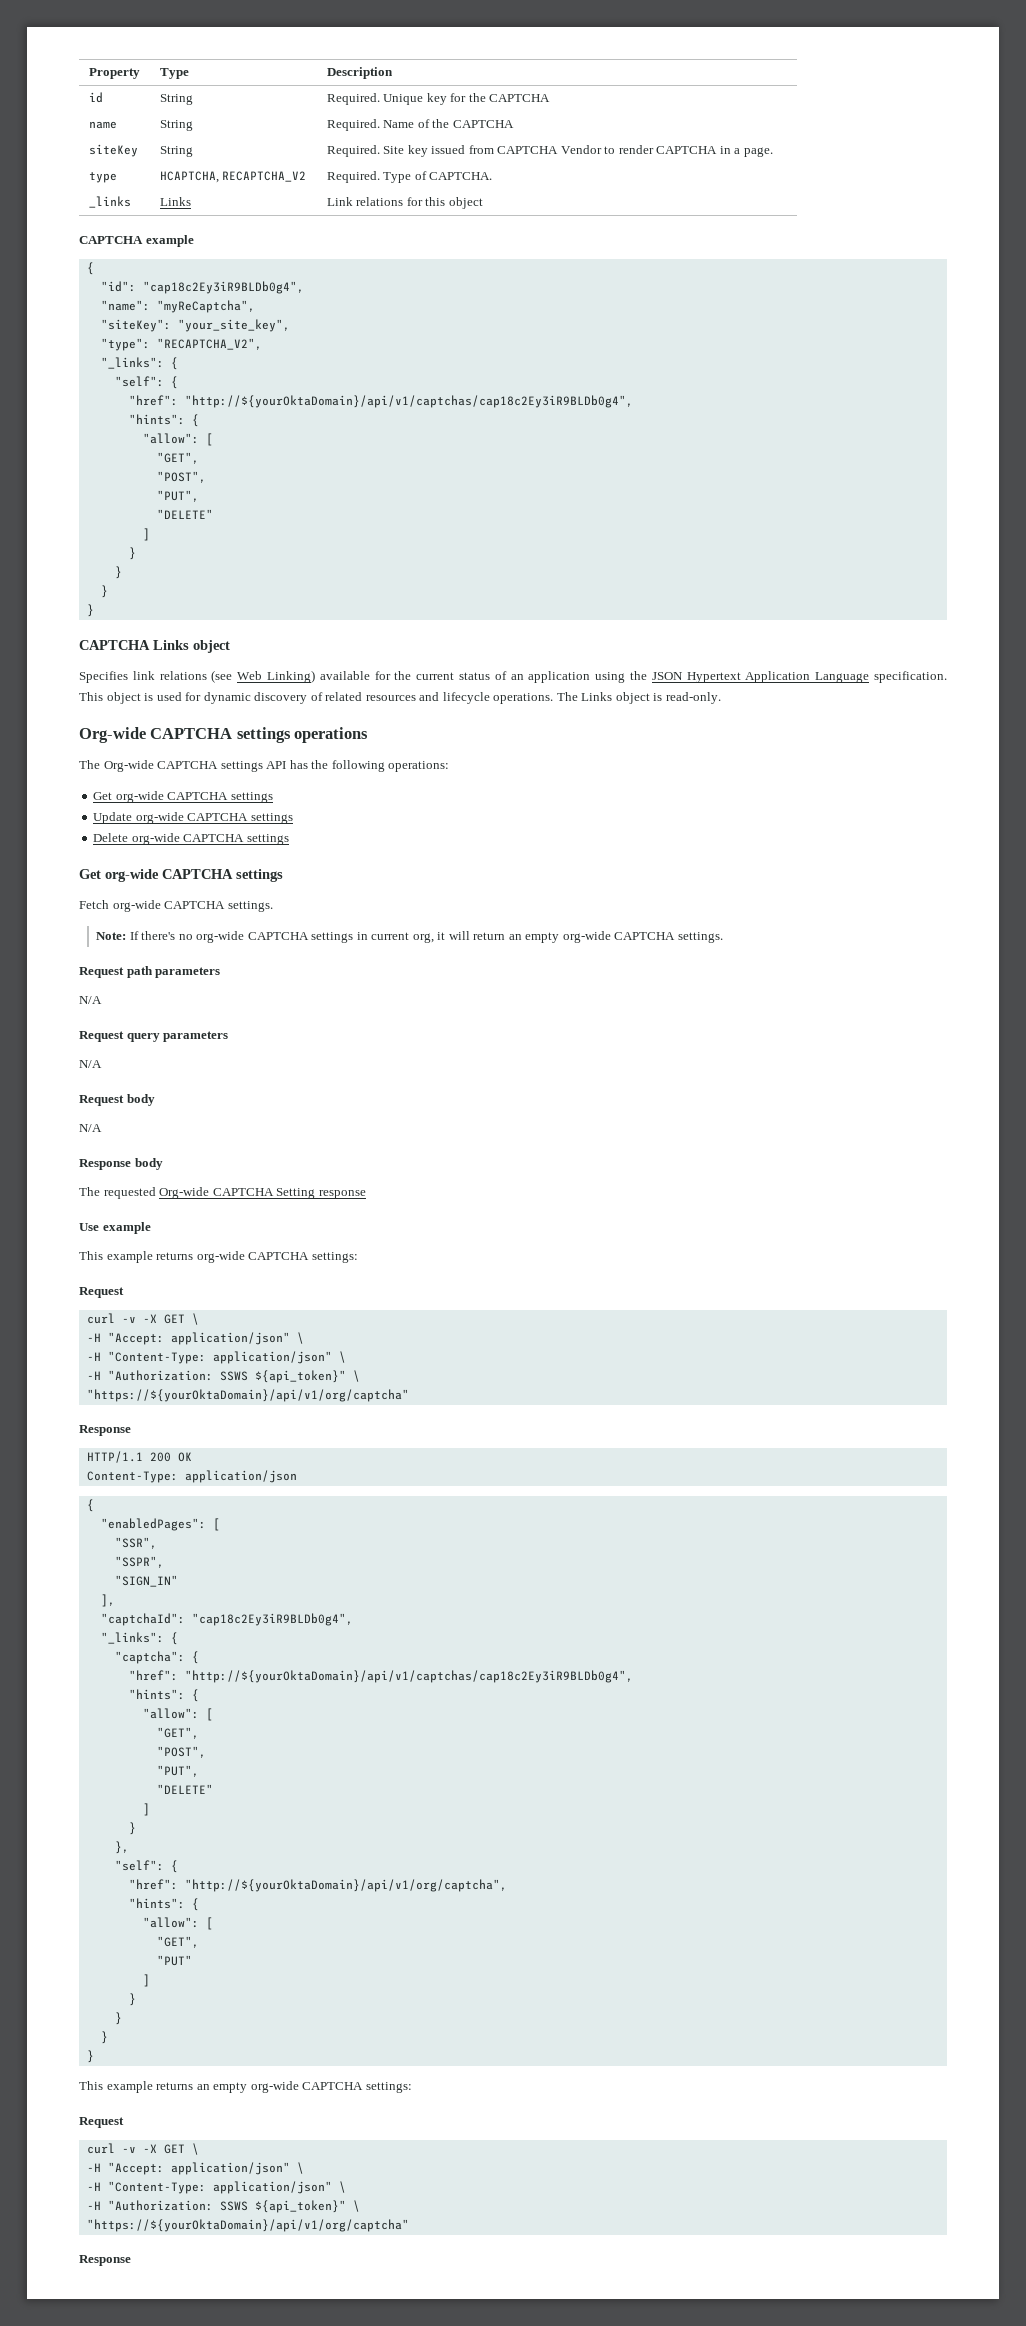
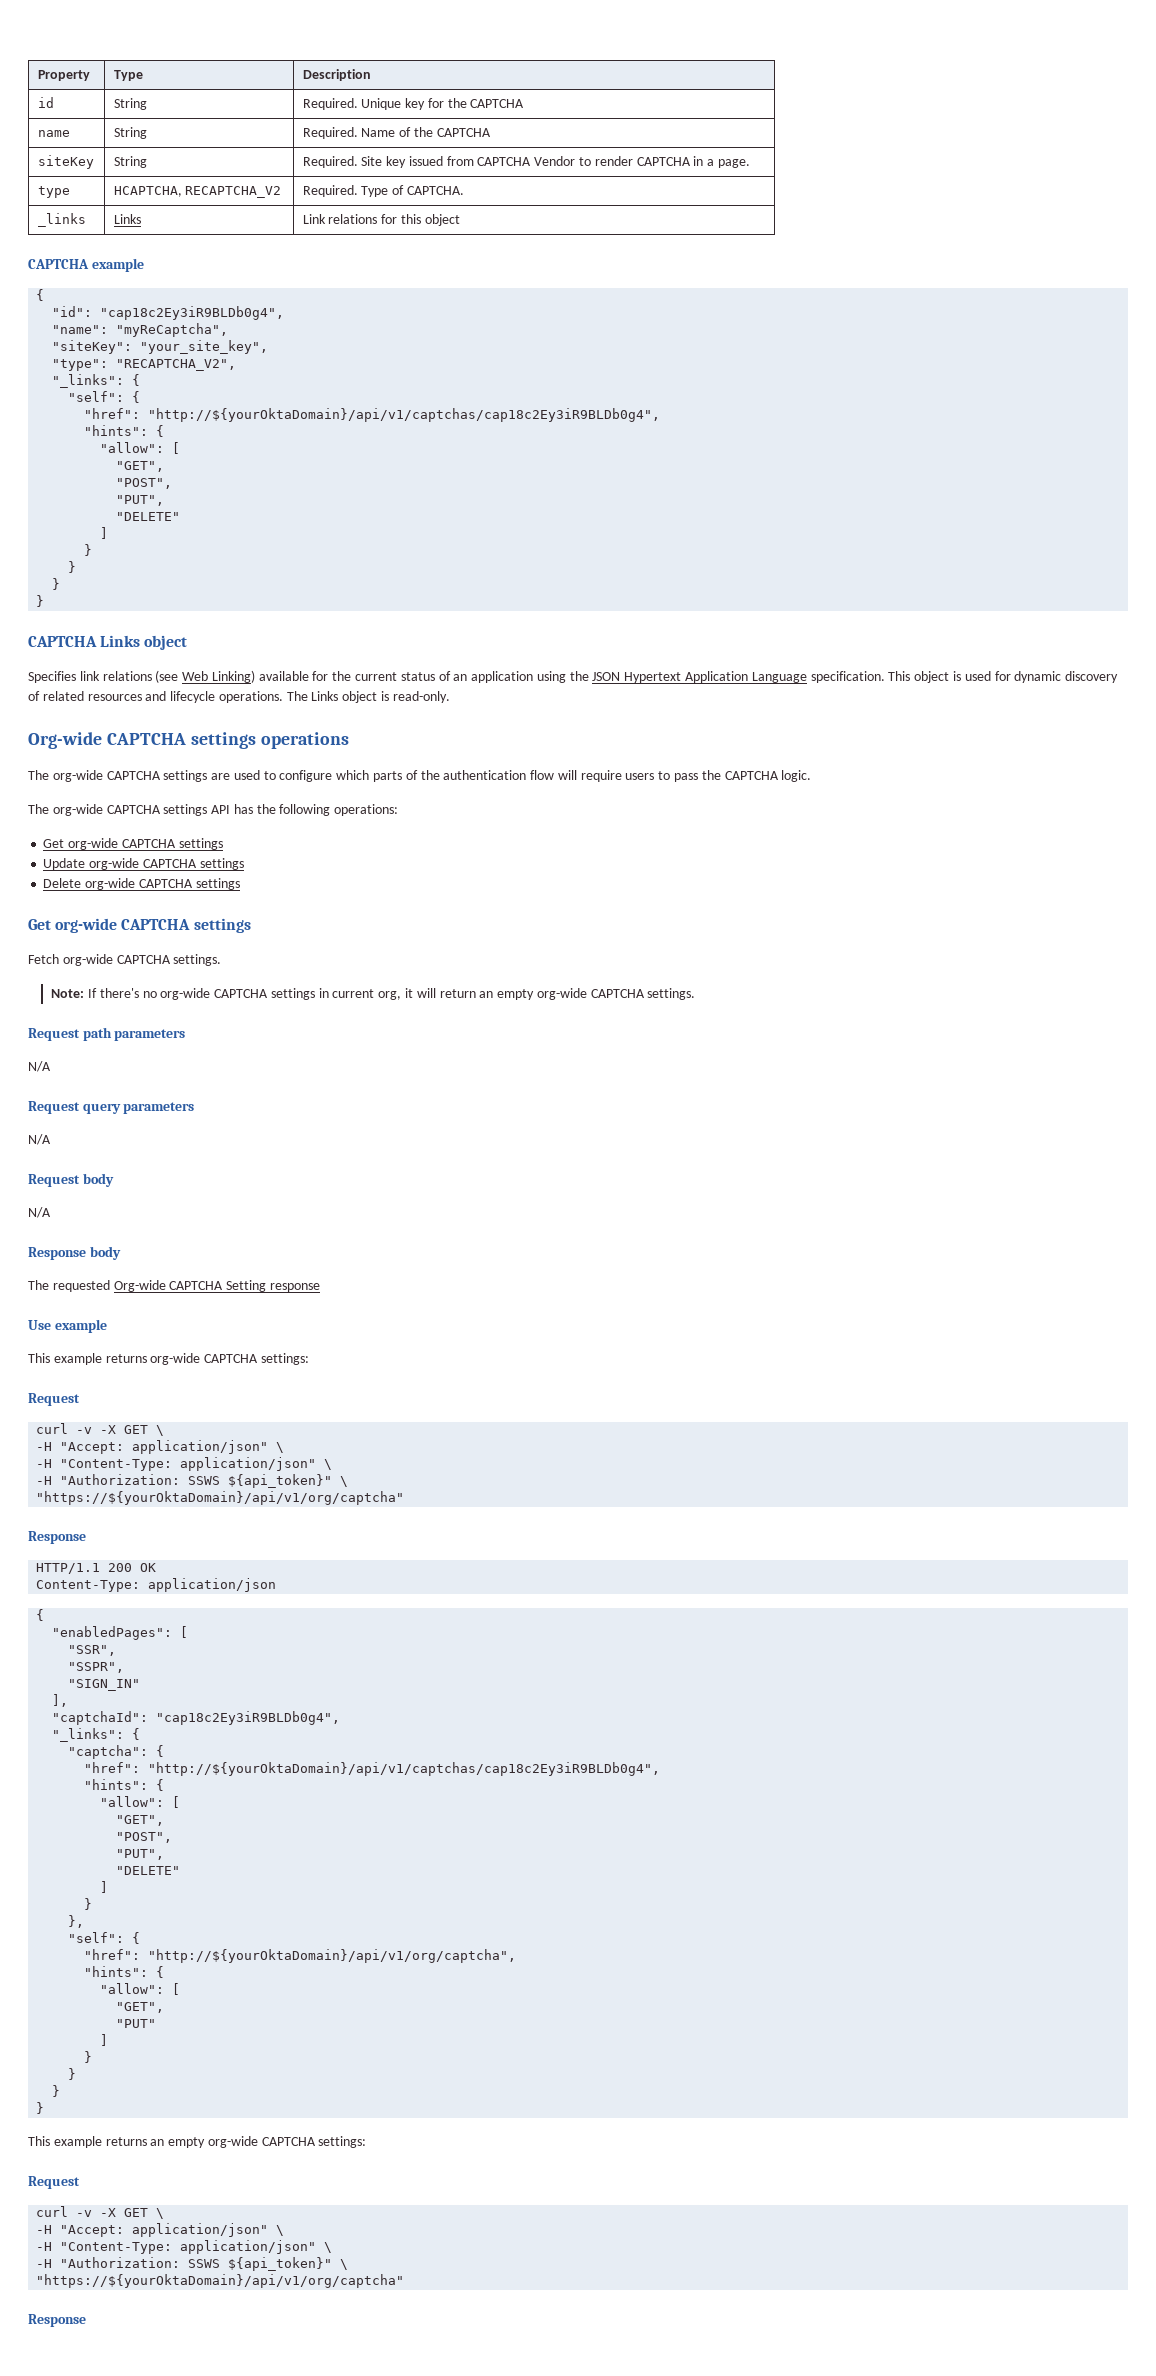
[103,760,154,772] Org-wide -> [52,770,812,782] [28,804,103,816] org-wide CAPTCHA settings are used to configure which parts of the authentication flow will require users to pass the CAPTCHA logic. // The org-wide

